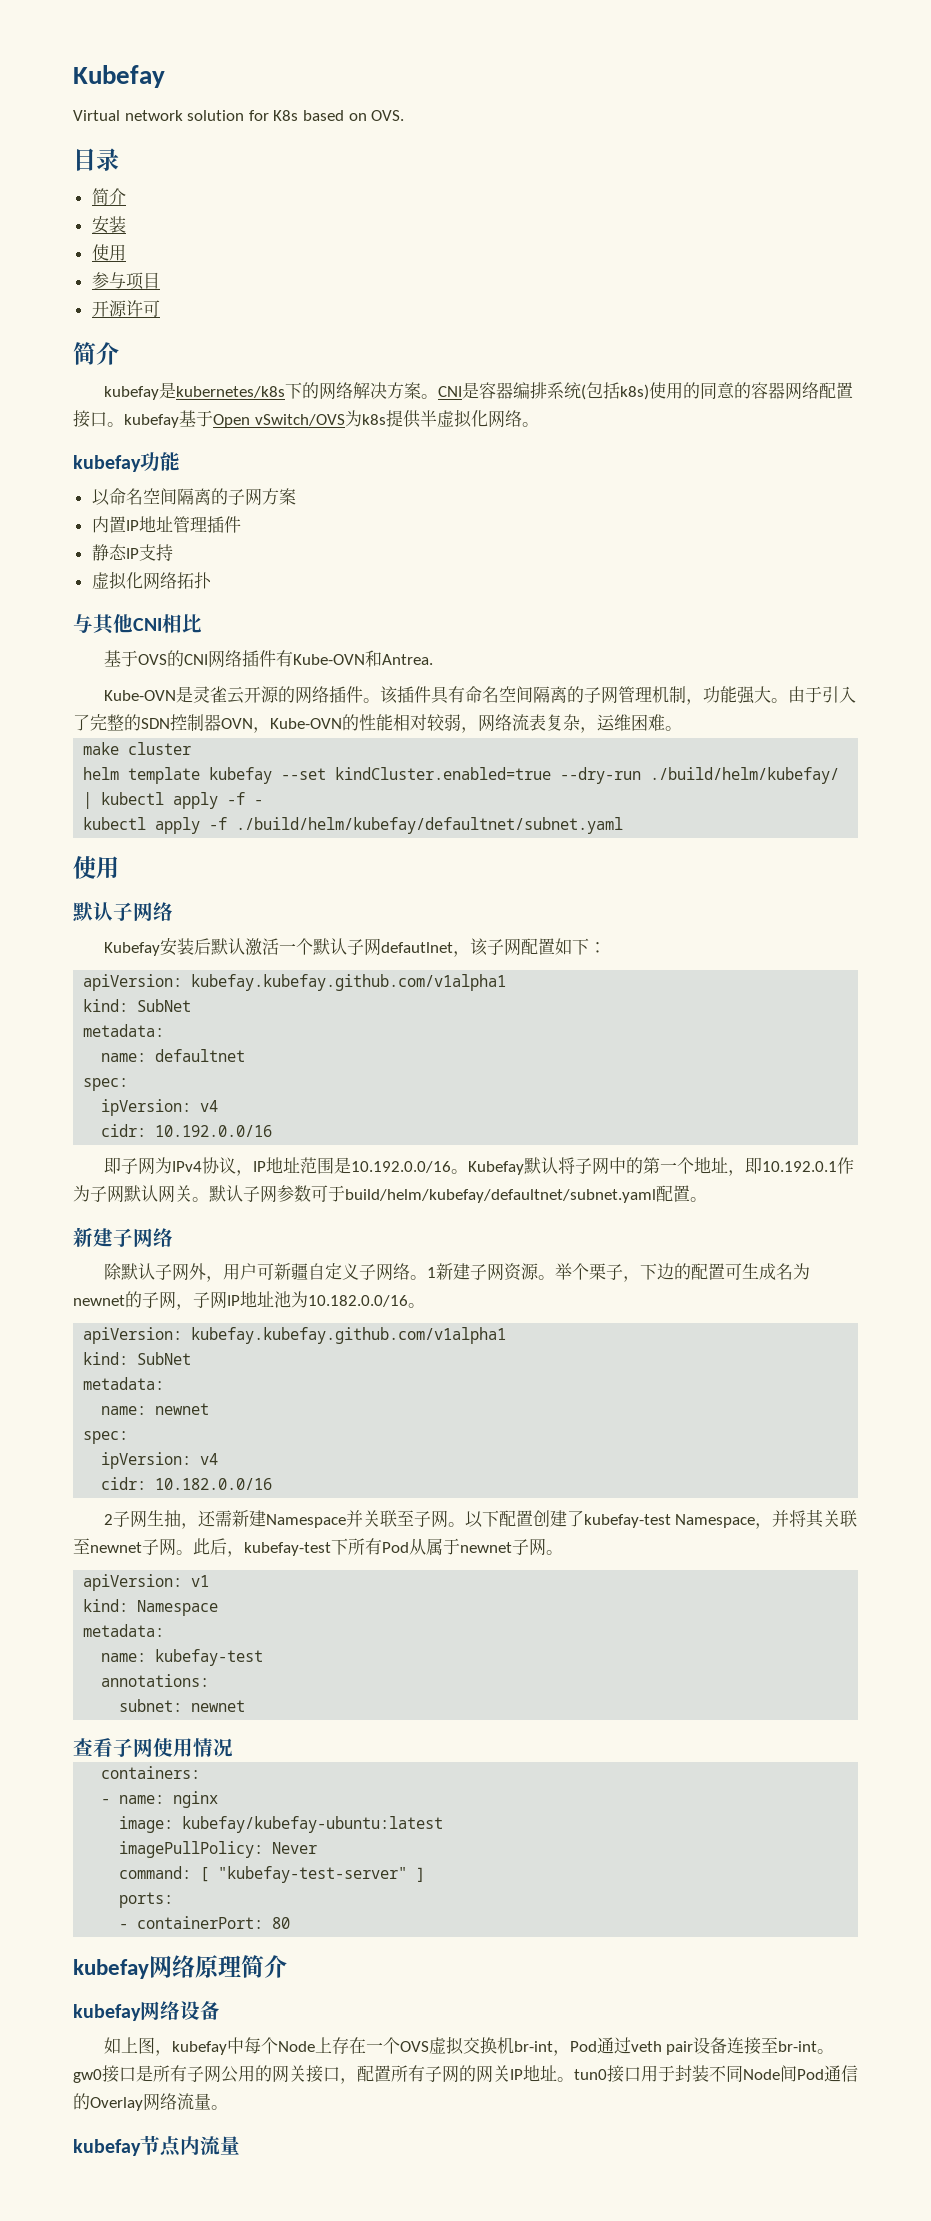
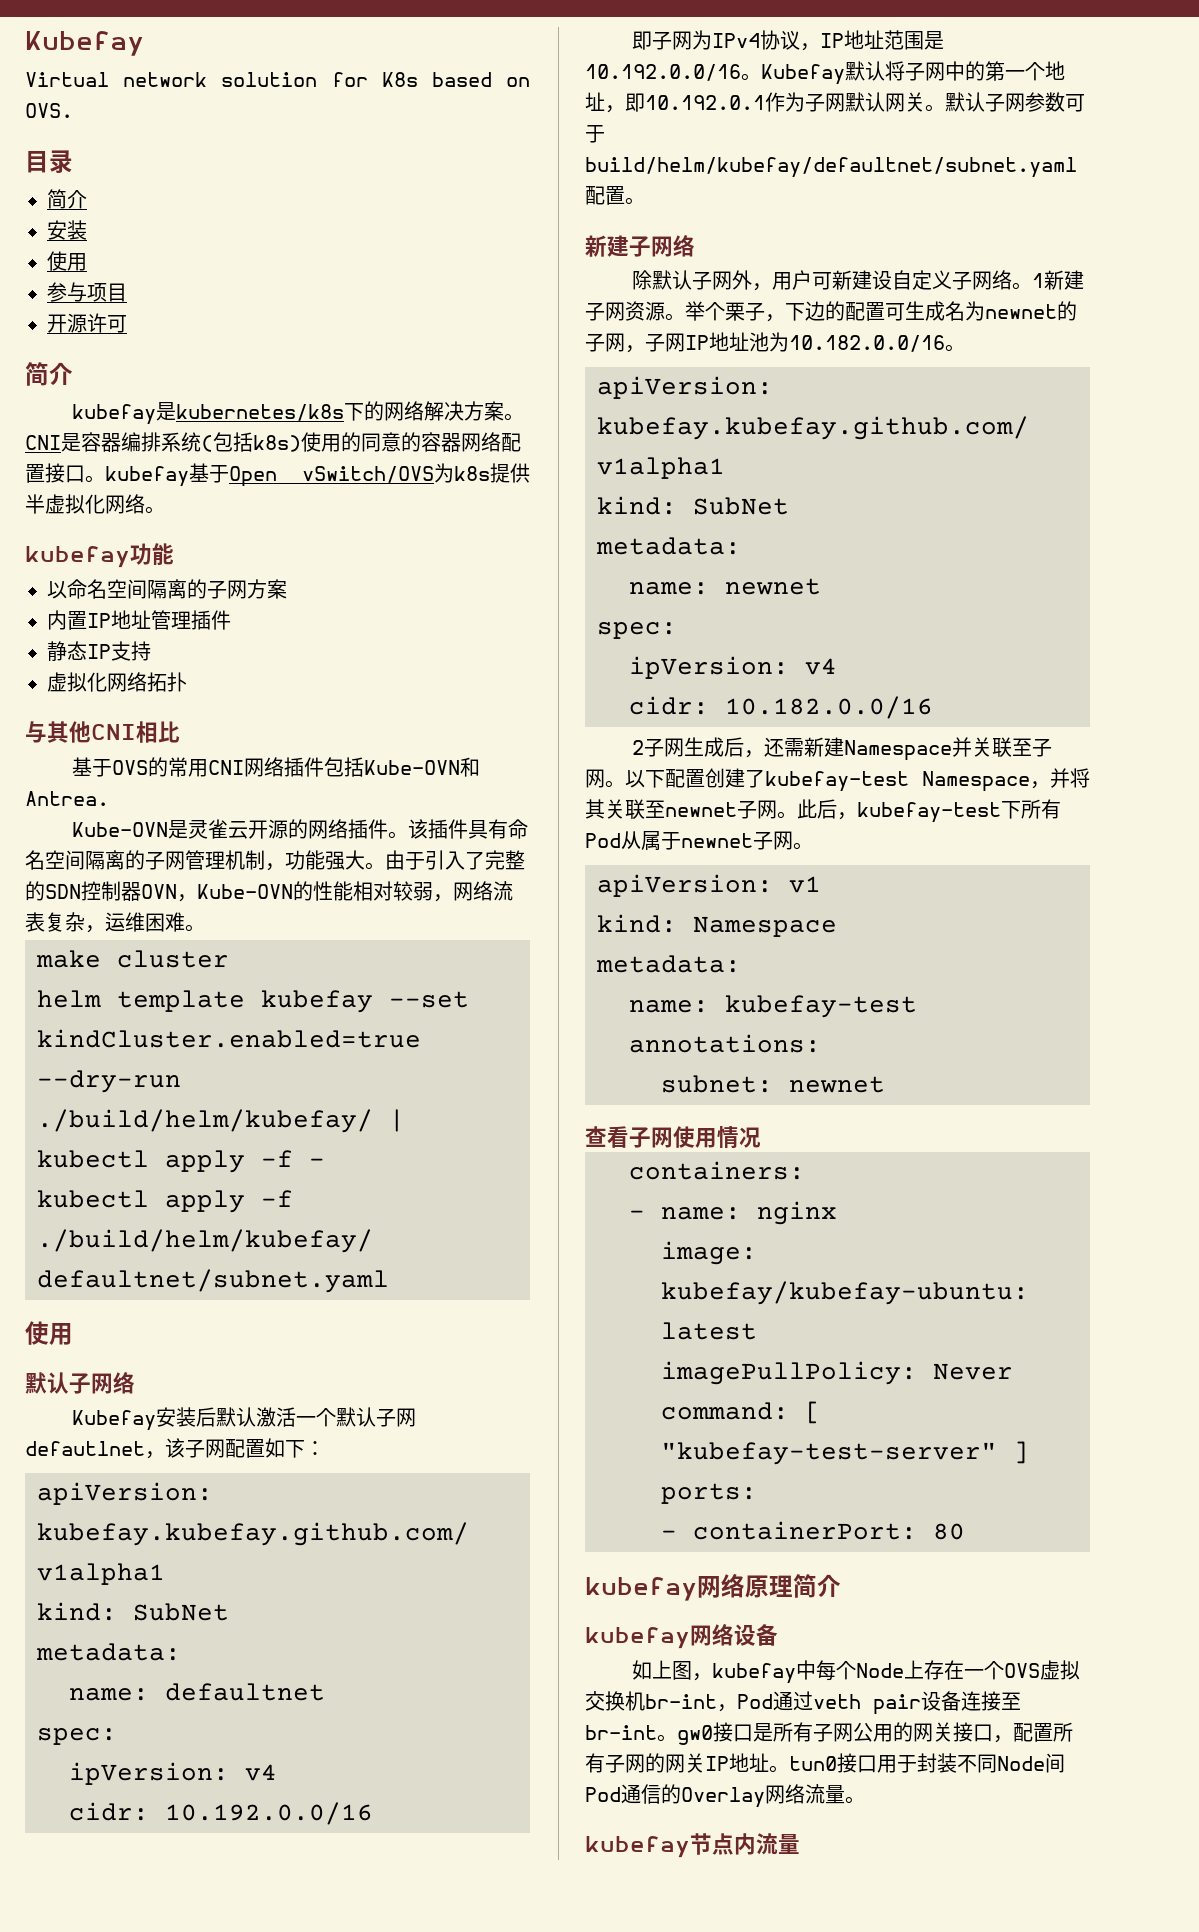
(184, 658) none -> [168,757,209,777] 常用
[275,650,293,667] 有 -> [324,757,365,777] 包括
[290,1263,308,1280] 疆 -> [852,270,893,290] 建设
[163,1510,181,1527] 抽 -> [704,737,745,757] 成后

